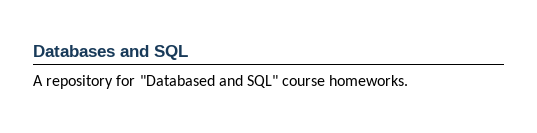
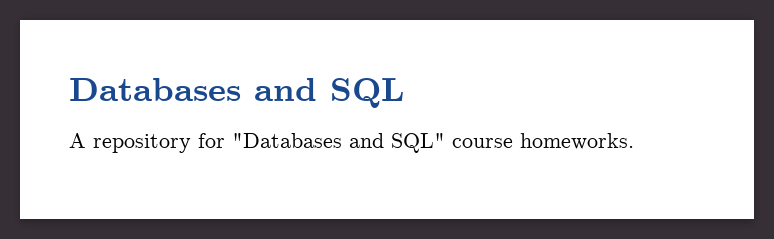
[139,75,215,86] "Databased -> [232,133,342,148] "Databases

